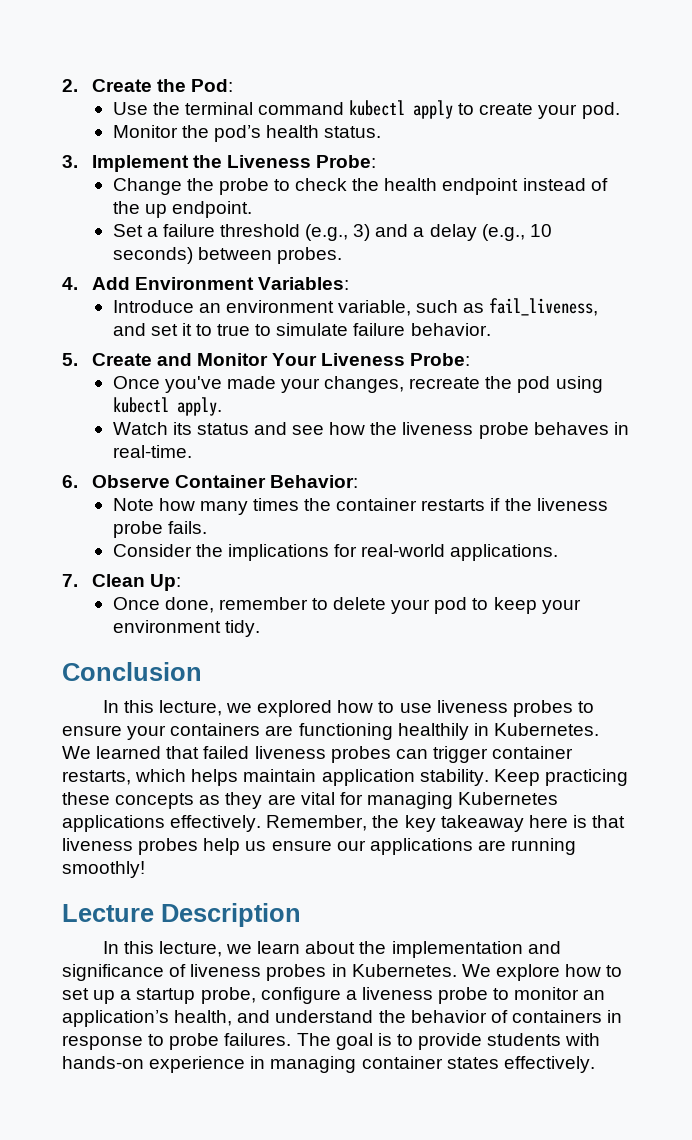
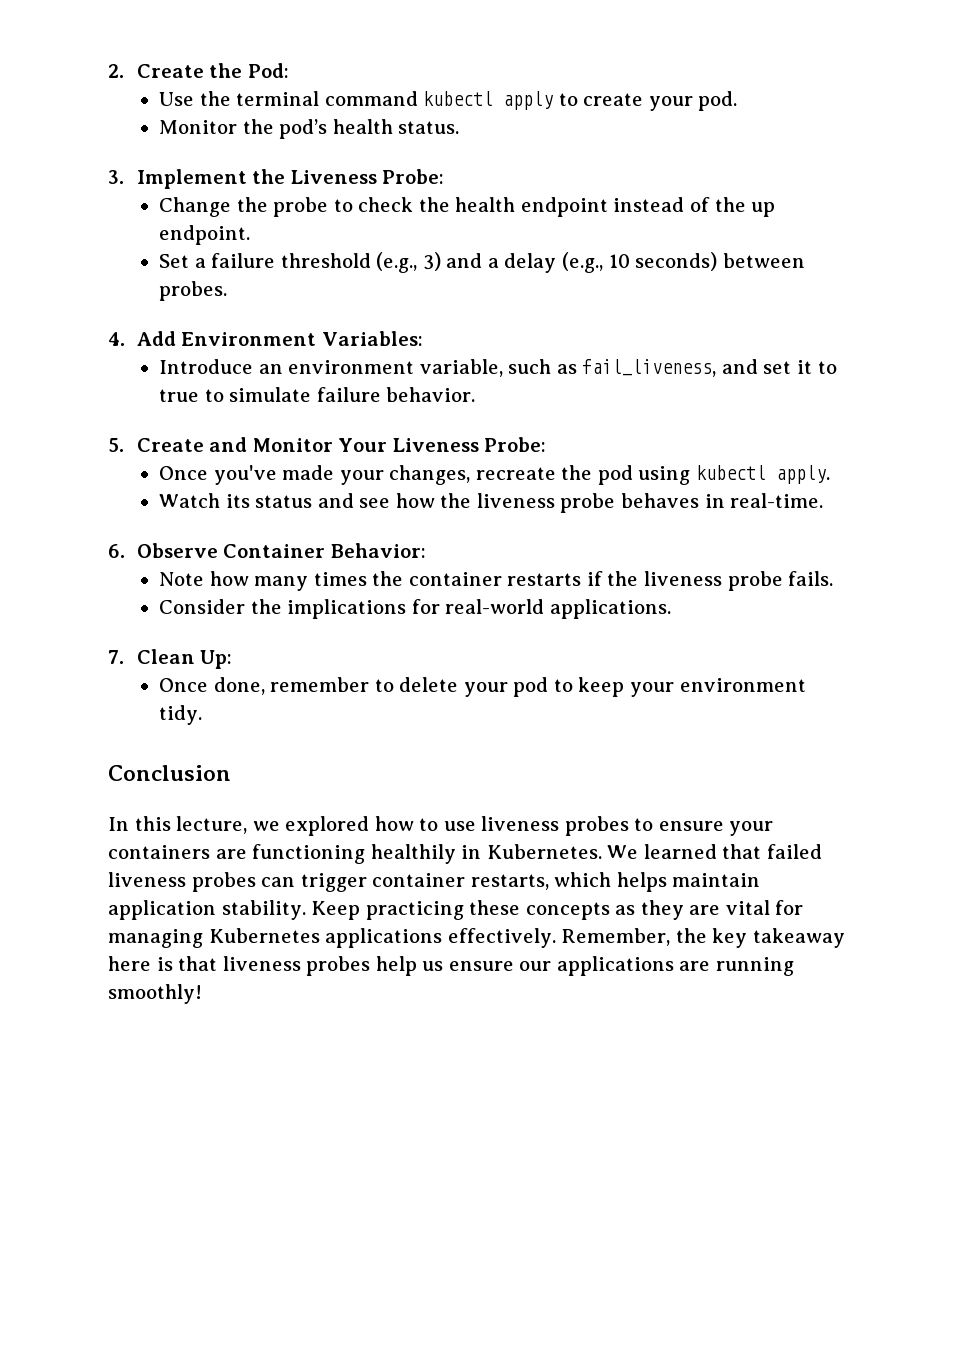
[62,903,301,927] [102,941,561,958] [62,964,623,981] [62,987,606,1004] [62,1010,623,1027] [62,1033,601,1050] [62,1056,595,1073] // Lecture Description // In this lecture, we learn about the implementation and significance of liveness probes in Kubernetes. We explore how to set up a startup probe, configure a liveness probe to monitor an application’s health, and understand the behavior of containers in response to probe failures. The goal is to provide students with hands-on experience in managing container states effectively. -> (202, 994) none

